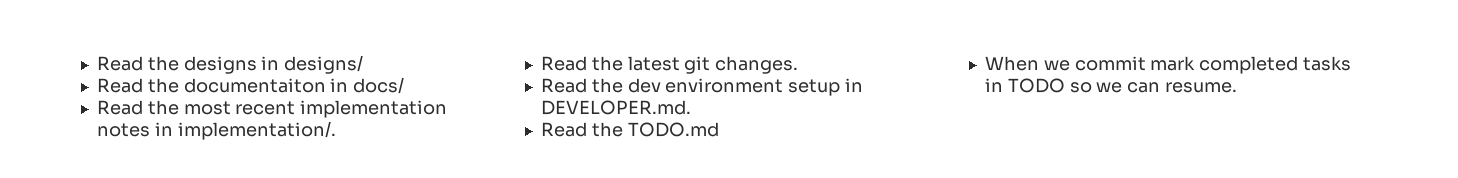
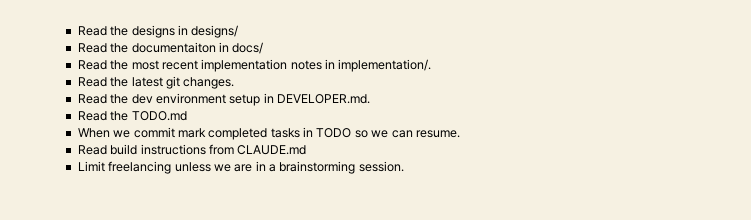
(1238, 87) none -> [77,144,307,155] [77,161,404,174] // Read build instructions from CLAUDE.md // Limit freelancing unless we are in a brainstorming session.

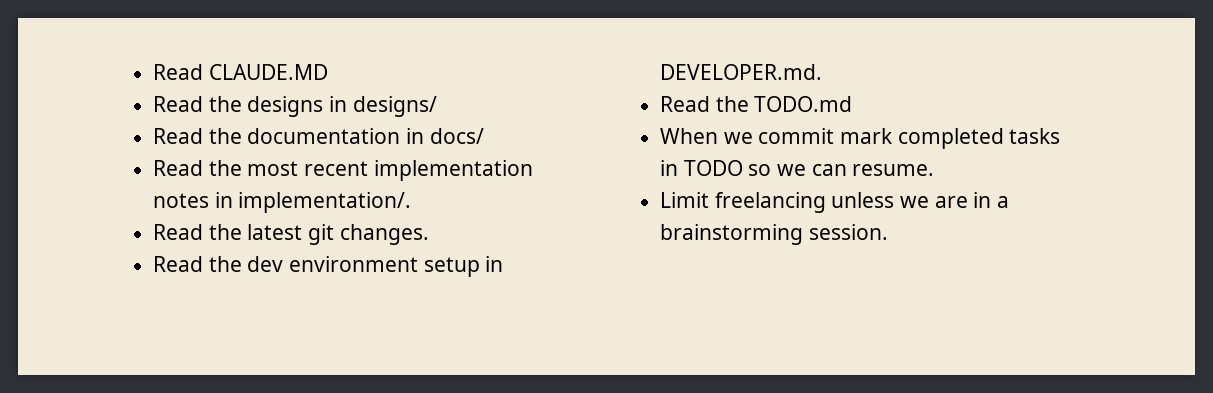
[77,26,107,36] Read -> [153,64,328,80] [153,96,204,112] Read CLAUDE.MD // Read
[131,42,216,53] documentaiton -> [247,128,401,144] documentation
[77,144,307,155] // Read build instructions from CLAUDE.md -> (935, 170) none

